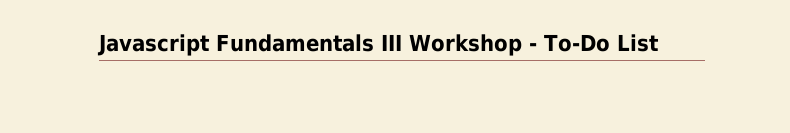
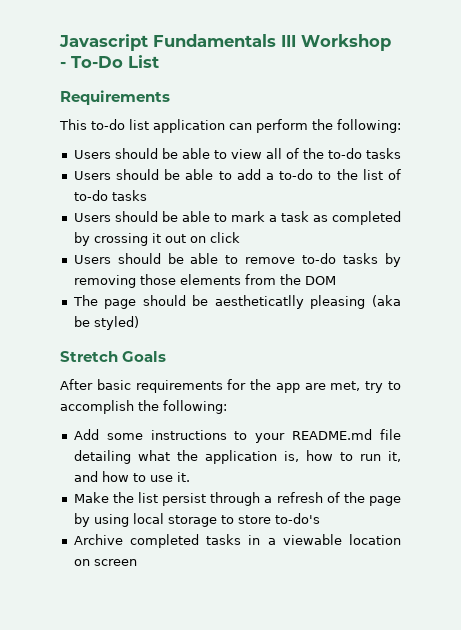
(659, 43) none -> [60,90,170,105] [59,119,401,133] [73,148,401,159] [73,169,401,180] [73,190,147,201] [73,211,401,225] [73,232,240,246] [73,253,401,267] [73,274,336,288] [72,295,401,309] [73,316,139,330] [60,351,167,362] [60,379,401,393] [60,400,227,414] [73,429,401,443] [73,450,401,464] [73,471,190,482] [73,492,402,506] [73,513,320,527] [73,534,401,548] [73,559,137,566] // Requirements // This to-do list application can perform the following: // Users should be able to view all of the to-do tasks // Users should be able to add a to-do to the list of to-do tasks // Users should be able to mark a task as completed by crossing it out on click // Users should be able to remove to-do tasks by removing those elements from the DOM // The page should be aestheticatlly pleasing (aka be styled) // Stretch Goals // After basic requirements for the app are met, try to accomplish the following: // Add some instructions to your README.md file detailing what the application is, how to run it, and how to use it. // Make the list persist through a refresh of the page by using local storage to store to-do's // Archive completed tasks in a viewable location on screen

